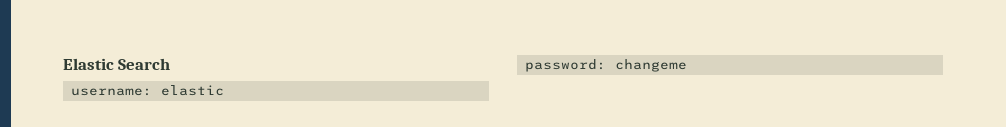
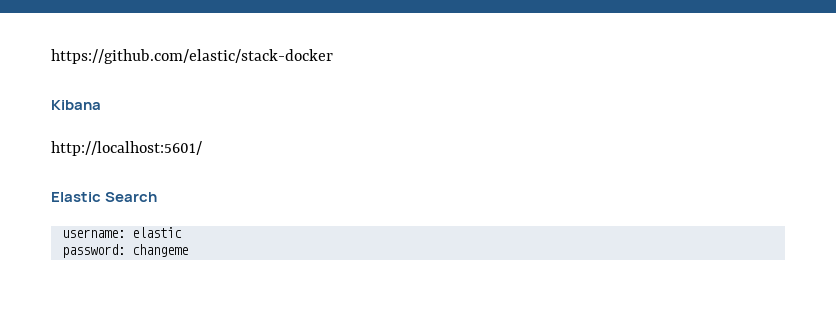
(63, 64) none -> [51,49,333,64] [51,100,101,110] [51,141,202,156] https://github.com/elastic/stack-docker // Kibana // http://localhost:5601/ //

